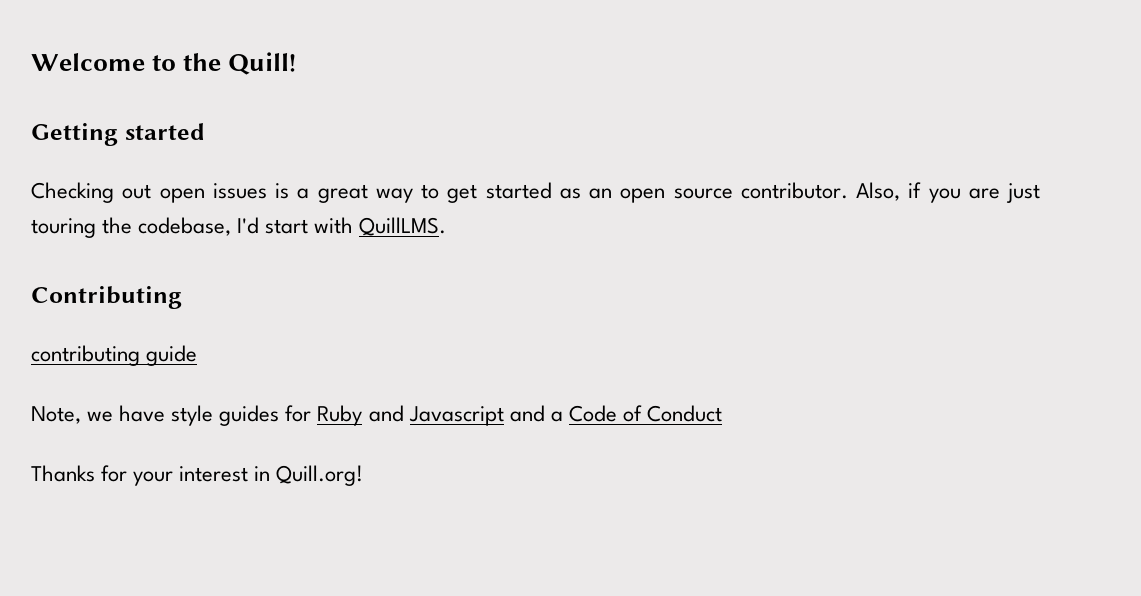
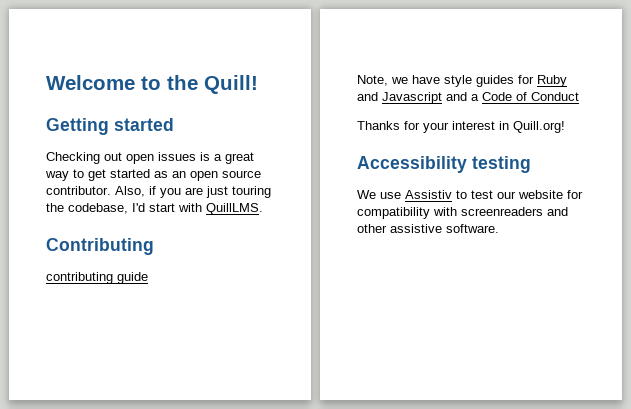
(364, 475) none -> [357,156,531,173] [357,190,583,199] [357,207,568,219] [357,224,499,233] // Accessibility testing // We use Assistiv to test our website for compatibility with screenreaders and other assistive software.

